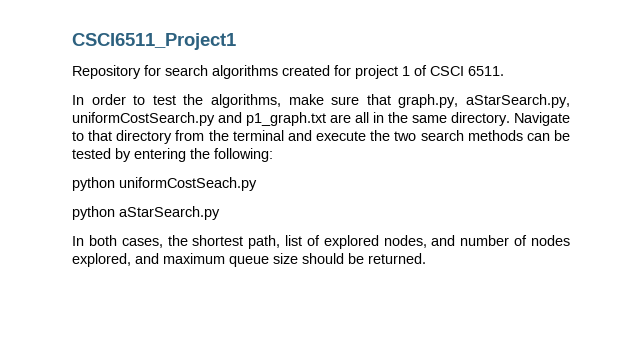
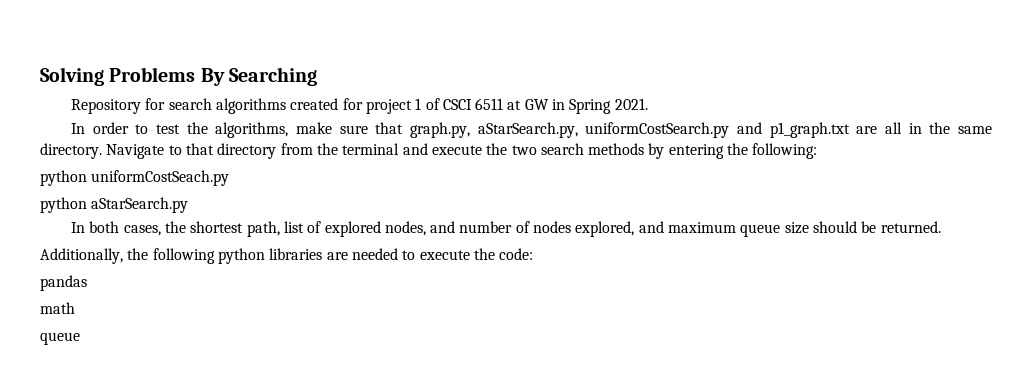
[72,33,236,50] CSCI6511_Project1 -> [40,67,318,86] Solving Problems By Searching
[468,66,504,76] 6511. -> [475,98,648,114] 6511 at GW in Spring 2021.
[526,130,570,141] [72,148,111,159] can be tested -> (645, 149) none
(426, 258) none -> [40,248,534,264] [40,275,87,291] [40,302,75,314] [40,332,80,345] // Additionally, the following python libraries are needed to execute the code: // pandas // math // queue

